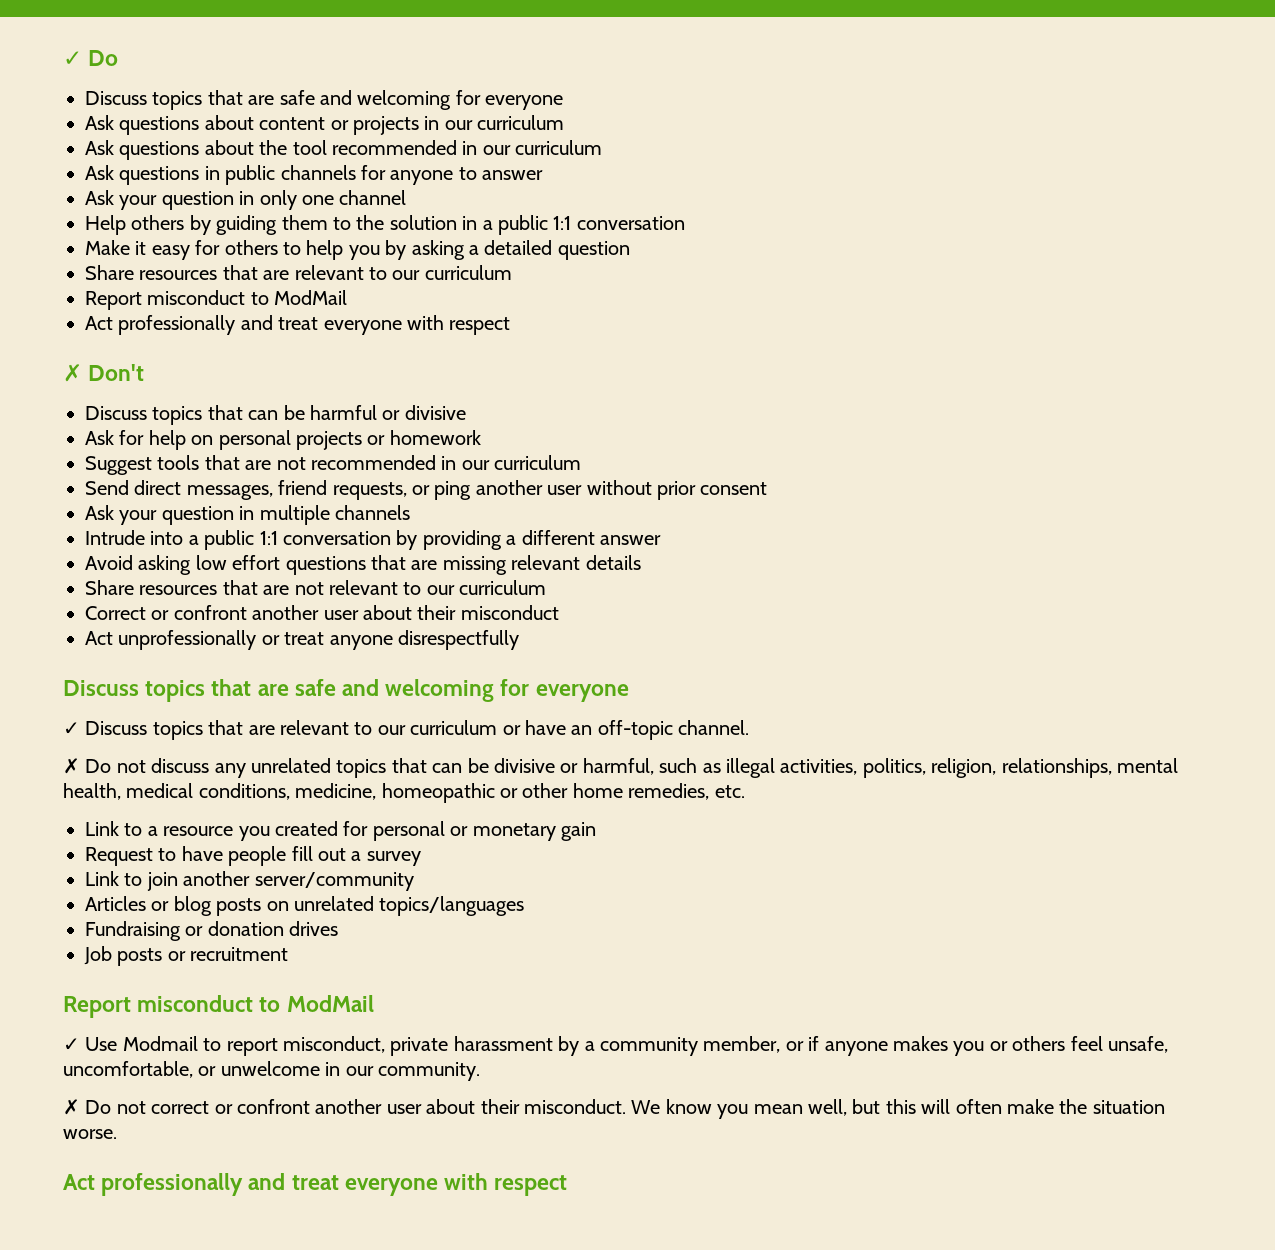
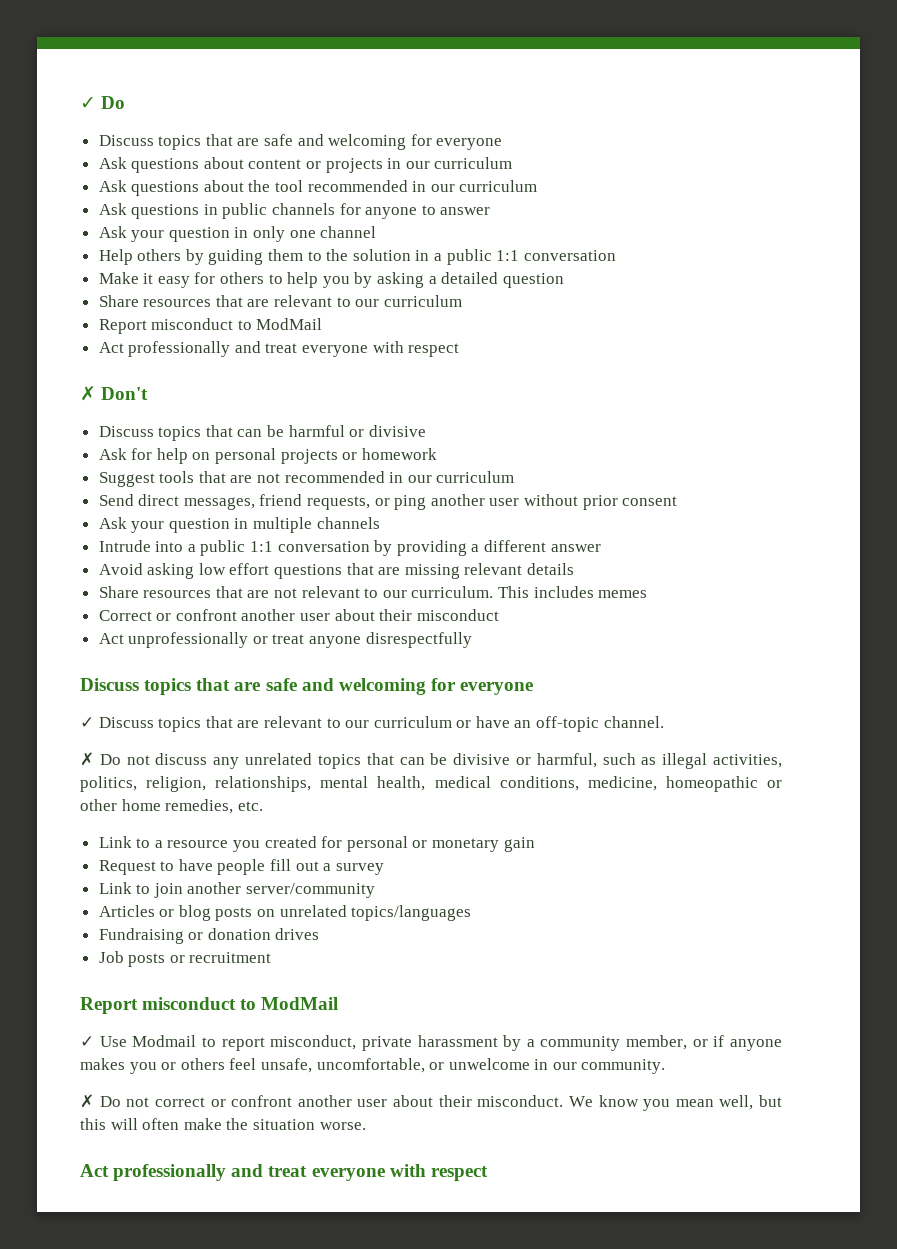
[459,580,547,595] curriculum -> [411,586,648,598] curriculum. This includes memes

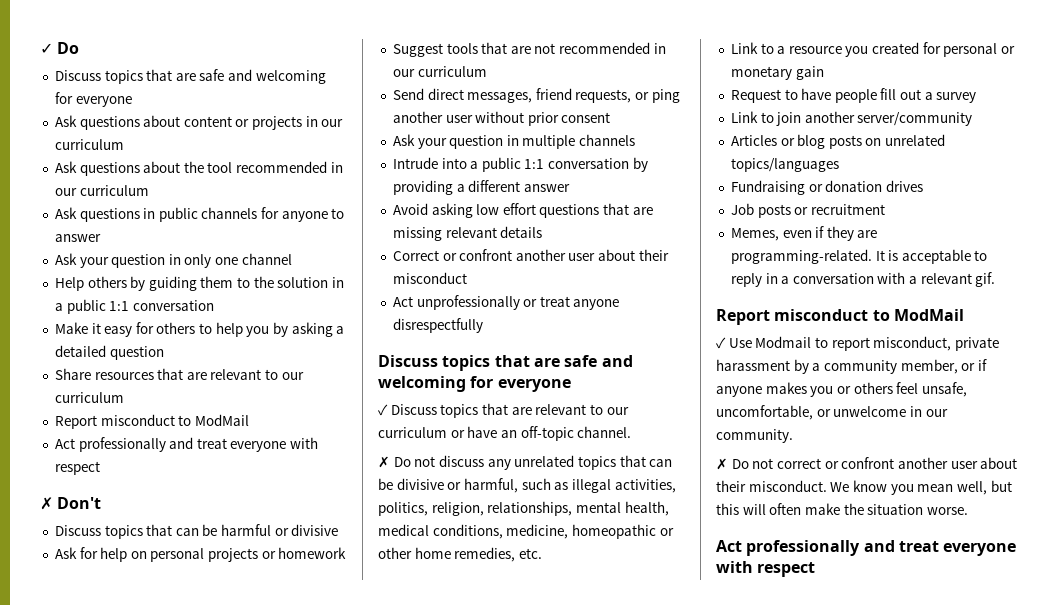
[98,586,648,598] // Share resources that are not relevant to our curriculum. This includes memes -> (543, 232) none
(272, 957) none -> [730,226,878,241] [730,249,988,264] [730,272,996,287] // Memes, even if they are programming-related. It is acceptable to reply in a conversation with a relevant gif.

